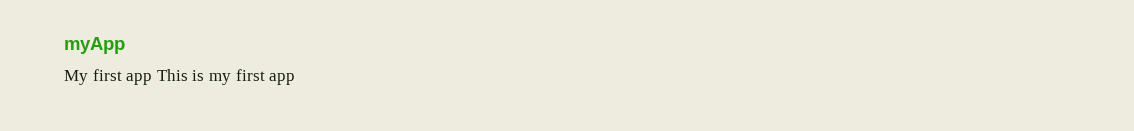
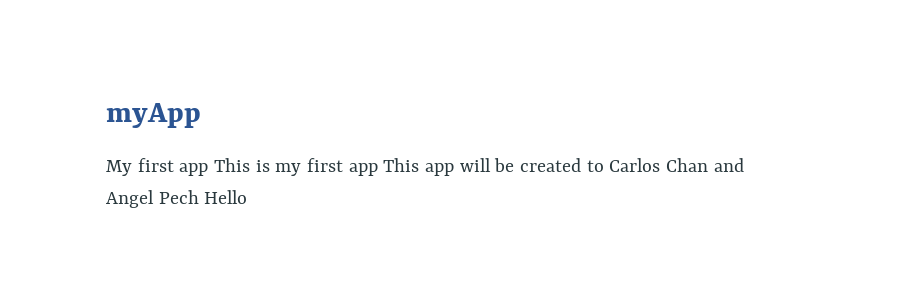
(296, 79) none -> [383,158,744,176] [106,190,248,208] This app will be created to Carlos Chan and Angel Pech Hello

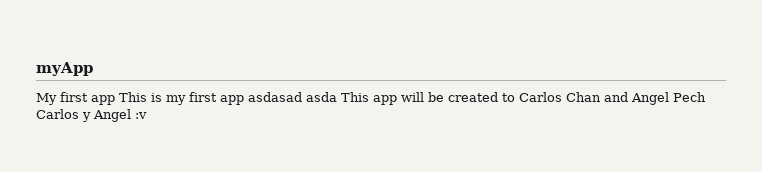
(378, 169) none -> [248,92,337,102] asdasad asda
[204,190,248,204] Hello -> [36,109,147,122] Carlos y Angel :v

